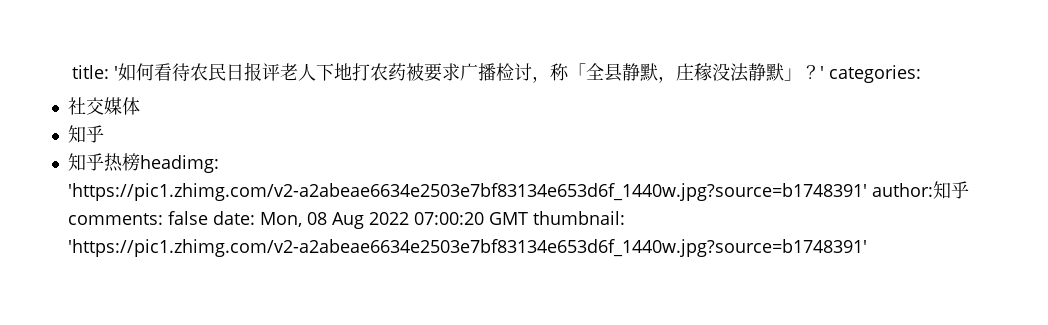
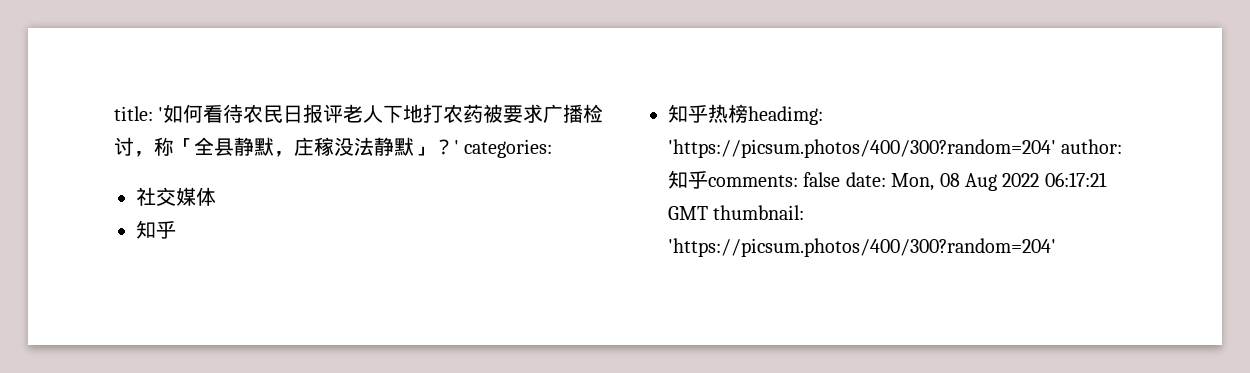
[67,183,867,201] 'https://pic1.zhimg.com/v2-a2abeae6634e2503e7bf83134e653d6f_1440w.jpg?source=b1748391' -> [668,139,1056,158] 'https://picsum.photos/400/300?random=204'
[413,212,484,225] 07:00:20 -> [1044,172,1107,187] 06:17:21
[67,239,867,257] 'https://pic1.zhimg.com/v2-a2abeae6634e2503e7bf83134e653d6f_1440w.jpg?source=b1748391' -> [668,238,1056,257] 'https://picsum.photos/400/300?random=204'

